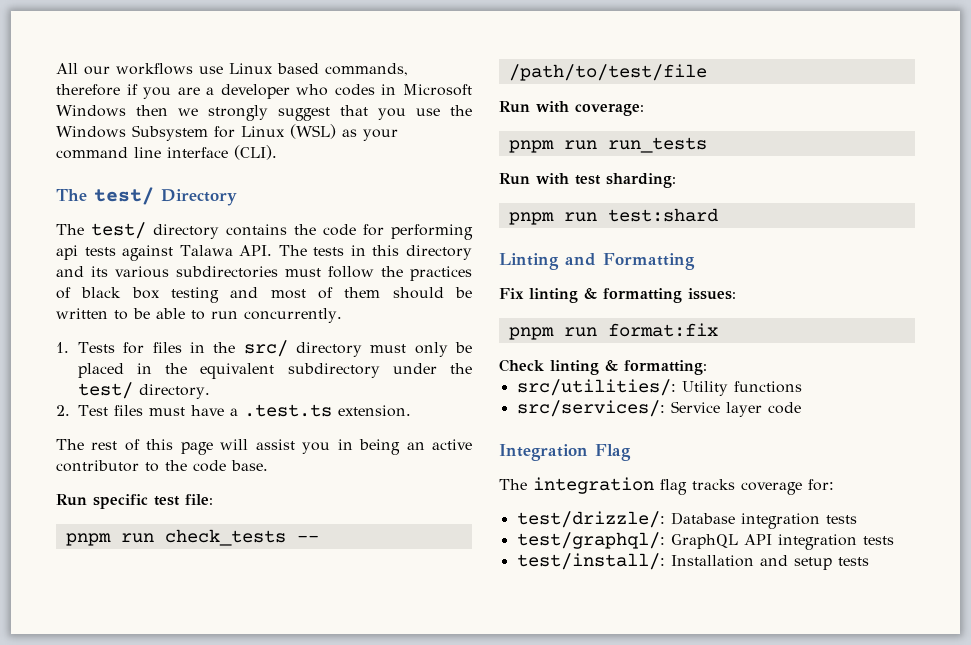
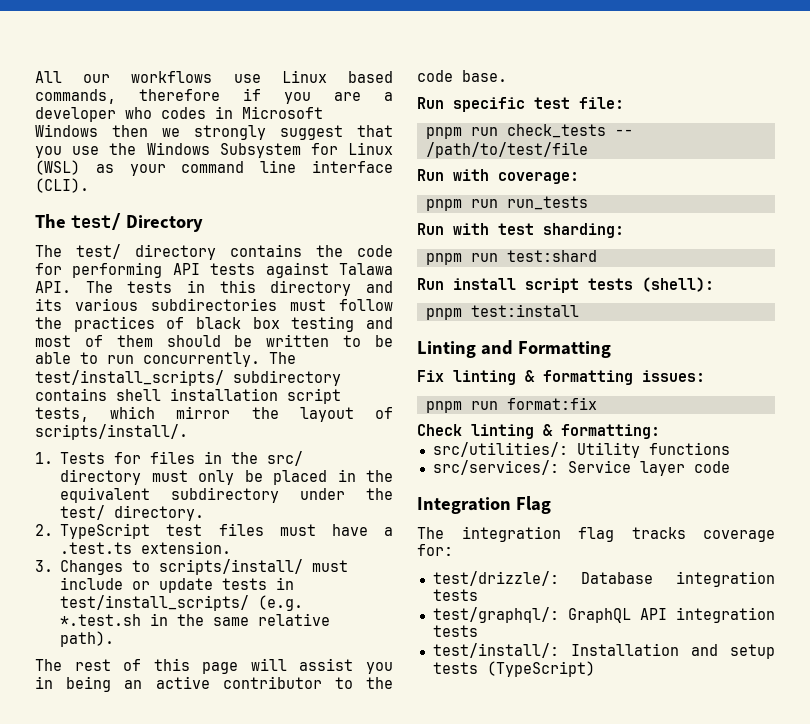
[56,245,78,260] api -> [172,263,200,275] API
(342, 315) none -> [269,352,296,364] [35,370,341,386] [35,388,341,404] [35,406,393,422] [35,424,188,440] The test/install_scripts/ subdirectory contains shell installation script tests, which mirror the layout of scripts/install/.
[78,405,108,416] Test -> [60,523,203,539] TypeScript test
(411, 411) none -> [35,559,349,575] [60,577,295,593] [60,595,304,611] [60,613,331,626] [60,631,115,647] // 3. Changes to scripts/install/ must include or update tests in test/install_scripts/ (e.g. *.test.sh in the same relative path).
(718, 215) none -> [417,277,714,293] [425,304,579,320] // Run install script tests (shell): // pnpm test:install
(869, 561) none -> [486,661,595,677] (TypeScript)

